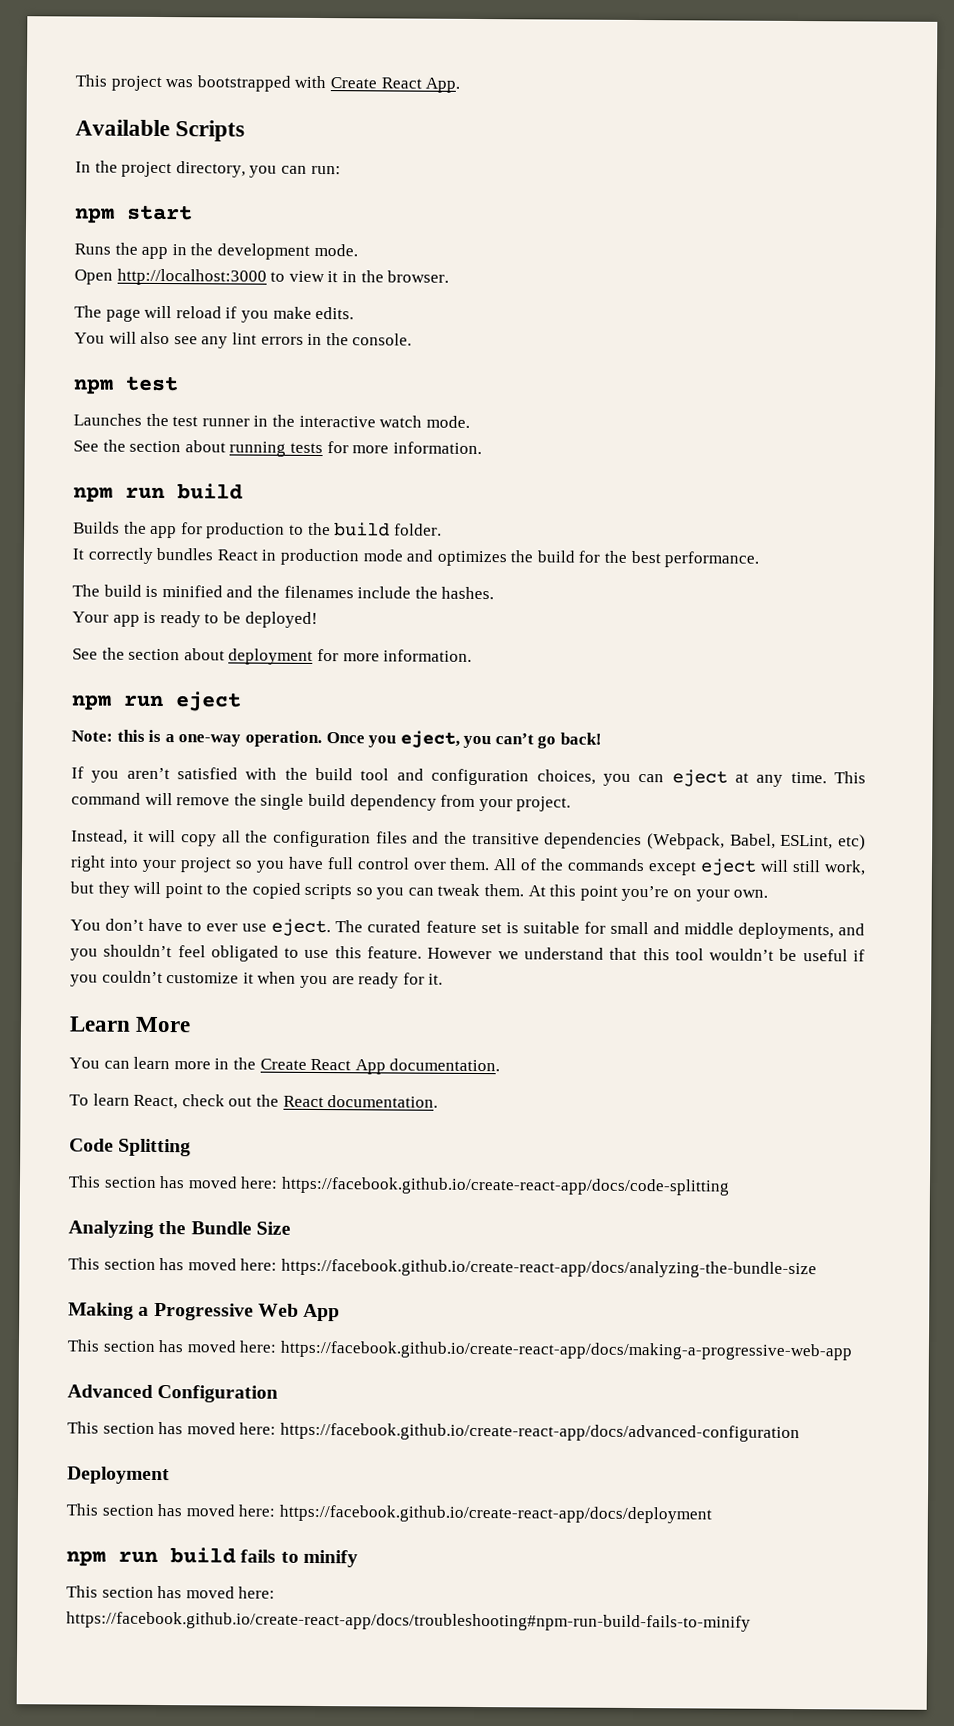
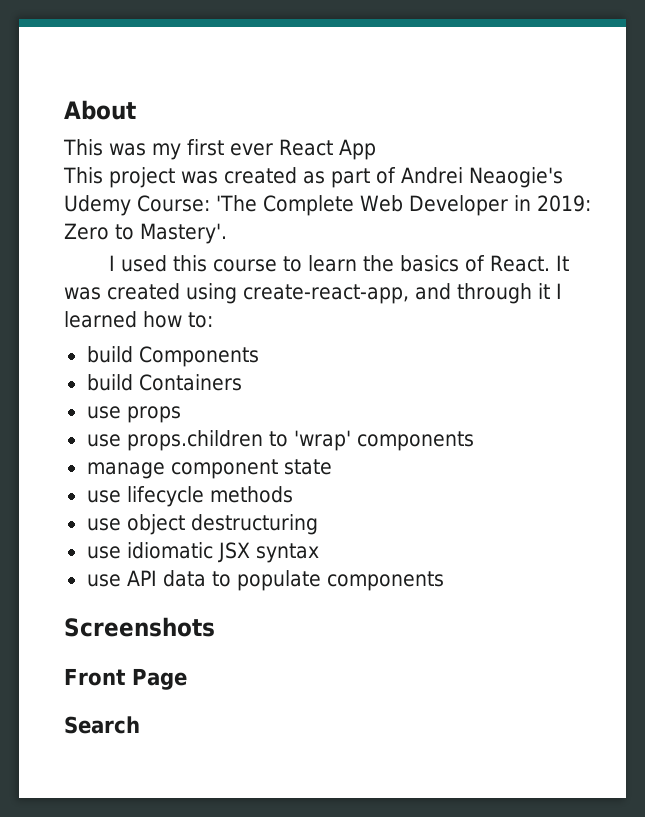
[75,74,461,93] [75,119,246,142] [75,160,341,178] [75,205,193,224] [74,242,358,260] [74,268,450,286] [74,305,355,323] [74,331,413,349] [73,376,179,395] [73,413,470,428] [73,439,482,457] [73,483,243,503] [73,521,442,539] [72,547,760,568] [72,584,495,600] [72,611,318,628] [72,647,473,665] [71,691,242,712] [71,729,603,749] [71,766,867,787] [71,792,572,812] [71,829,866,851] [70,855,866,876] [70,881,769,902] [70,918,865,940] [70,944,865,962] [70,970,444,989] [69,1016,192,1033] [69,1056,501,1075] [69,1093,439,1110] [69,1138,192,1157] [68,1175,730,1196] [68,1220,291,1238] [68,1257,817,1279] [68,1302,341,1322] [67,1339,852,1361] [67,1384,279,1403] [67,1421,800,1443] [67,1466,170,1485] [66,1503,712,1524] [66,1547,358,1568] [66,1585,276,1599] [66,1611,751,1632] This project was bootstrapped with Create React App. // Available Scripts // In the project directory, you can run: // npm start // Runs the app in the development mode. // Open http://localhost:3000 to view it in the browser. // The page will reload if you make edits. // You will also see any lint errors in the console. // npm test // Launches the test runner in the interactive watch mode. // See the section about running tests for more information. // npm run build // Builds the app for production to the build folder. // It correctly bundles React in production mode and optimizes the build for the best performance. // The build is minified and the filenames include the hashes. // Your app is ready to be deployed! // See the section about deployment for more information. // npm run eject // Note: this is a one-way operation. Once you eject, you can’t go back! // If you aren’t satisfied with the build tool and configuration choices, you can eject at any time. This command will remove the single build dependency from your project. // Instead, it will copy all the configuration files and the transitive dependencies (Webpack, Babel, ESLint, etc) right into your project so you have full control over them. All of the commands except eject will still work, but they will point to the copied scripts so you can tweak them. At this point you’re on your own. // You don’t have to ever use eject. The curated feature set is suitable for small and middle deployments, and you shouldn’t feel obligated to use this feature. However we understand that this tool wouldn’t be useful if you couldn’t customize it when you are ready for it. // Learn More // You can learn more in the Create React App documentation. // To learn React, check out the React documentation. // Code Splitting // This section has moved here: https://facebook.github.io/create-react-app/docs/code-splitting // Analyzing the Bundle Size // This section has moved here: https://facebook.github.io/create-react-app/docs/analyzing-the-bundle-size // Making a Progressive Web App // This section has moved here: https://facebook.github.io/create-react-app/docs/making-a-progressive-web-app // Advanced Configuration // This section has moved here: https://facebook.github.io/create-react-app/docs/advanced-configuration // Deployment // This section has moved here: https://facebook.github.io/create-react-app/docs/deployment // npm run build fails to minify // This section has moved here: https://facebook.github.io/create-react-app/docs/troubleshooting#npm-run-build-fails-to-minify -> [64,100,136,120] [63,139,376,160] [63,167,563,188] [64,195,591,216] [64,223,227,244] [109,255,570,272] [64,283,562,304] [64,311,213,328] [86,346,259,367] [86,374,242,391] [86,406,181,423] [86,430,474,451] [86,459,332,479] [86,486,293,507] [86,514,318,535] [86,542,319,563] [86,570,444,591] [64,617,215,637] [64,668,187,690] [64,716,140,734] About // This was my first ever React App // This project was created as part of Andrei Neaogie's Udemy Course: 'The Complete Web Developer in 2019: Zero to Mastery'. // I used this course to learn the basics of React. It was created using create-react-app, and through it I learned how to: // build Components // build Containers // use props // use props.children to 'wrap' components // manage component state // use lifecycle methods // use object destructuring // use idiomatic JSX syntax // use API data to populate components // Screenshots // Front Page // Search

